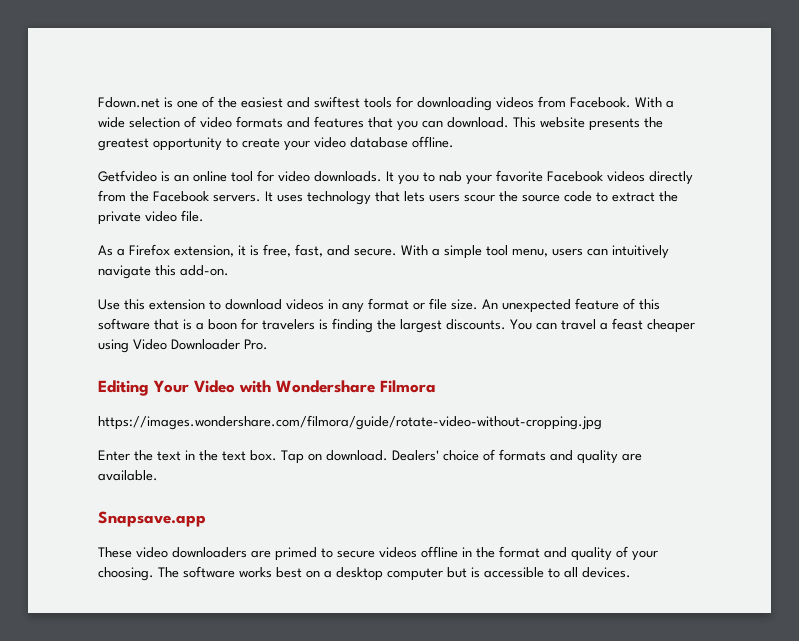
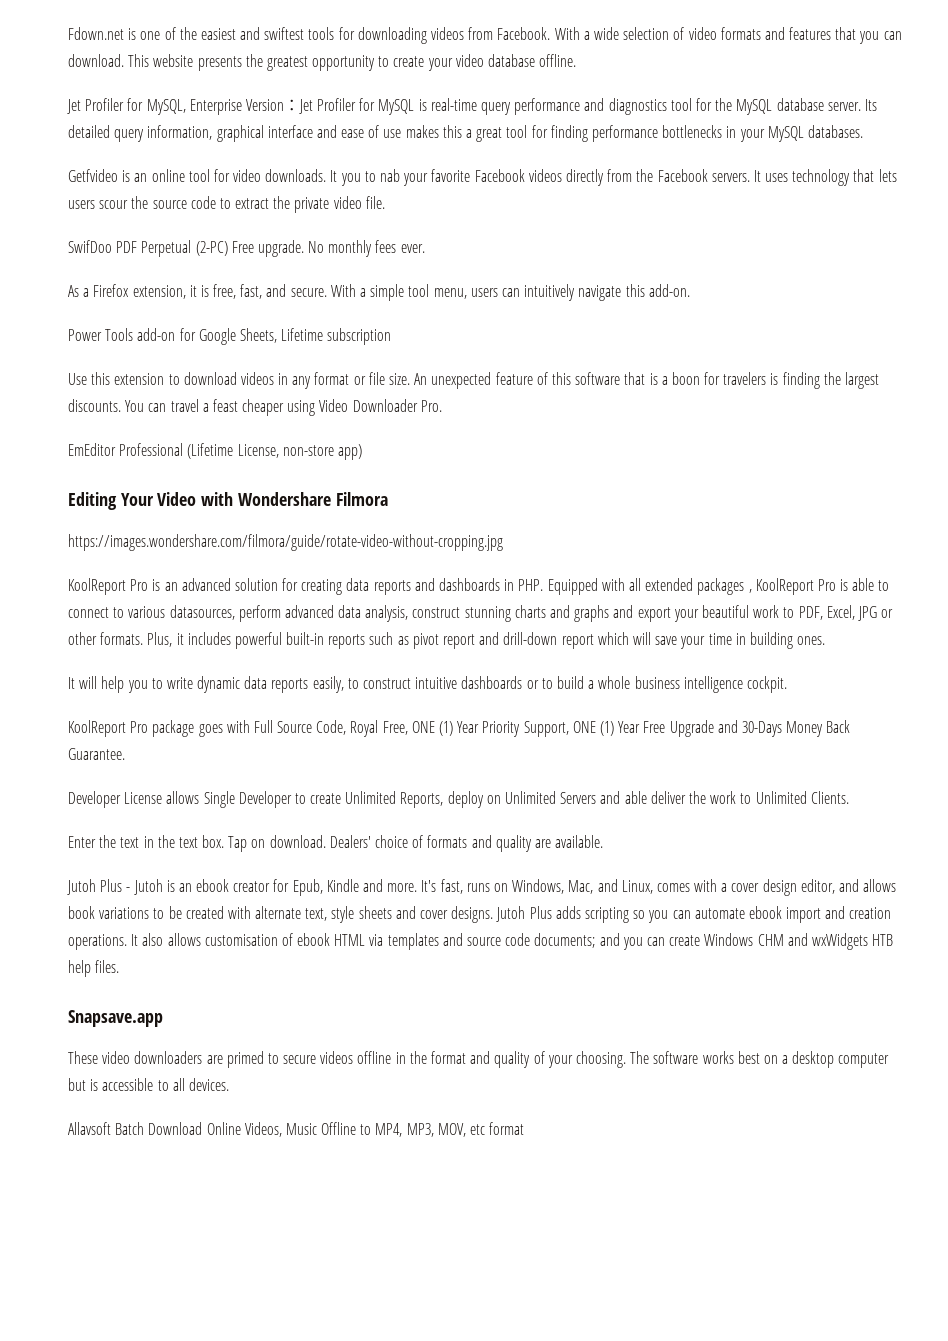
(454, 142) none -> [67,98,877,115] [68,125,863,142] // Jet Profiler for MySQL, Enterprise Version：Jet Profiler for MySQL is real-time query performance and diagnostics tool for the MySQL database server. Its detailed query information, graphical interface and ease of use makes this a great tool for finding performance bottlenecks in your MySQL databases.
(204, 216) none -> [68,240,425,257] // SwifDoo PDF Perpetual (2-PC) Free upgrade. No monthly fees ever.
(229, 270) none -> [68,328,392,345] // Power Tools add-on for Google Sheets, Lifetime subscription
(268, 344) none -> [68,443,362,460] // EmEditor Professional (Lifetime License, non-store app)
(602, 422) none -> [68,578,890,595] [68,605,894,622] [68,632,826,649] [68,676,787,693] [68,720,851,737] [68,748,125,760] [68,791,849,808] // KoolReport Pro is an advanced solution for creating data reports and dashboards in PHP. Equipped with all extended packages , KoolReport Pro is able to connect to various datasources, perform advanced data analysis, construct stunning charts and graphs and export your beautiful work to PDF, Excel, JPG or other formats. Plus, it includes powerful built-in reports such as pivot report and drill-down report which will save your time in building ones. // It will help you to write dynamic data reports easily, to construct intuitive dashboards or to build a whole business intelligence cockpit. // KoolReport Pro package goes with Full Source Code, Royal Free, ONE (1) Year Priority Support, ONE (1) Year Free Upgrade and 30-Days Money Back Guarantee. // Developer License allows Single Developer to create Unlimited Reports, deploy on Unlimited Servers and able deliver the work to Unlimited Clients.
(158, 475) none -> [67,879,897,896] [68,906,892,923] [68,933,894,950] [68,960,120,977] // Jutoh Plus - Jutoh is an ebook creator for Epub, Kindle and more. It's fast, runs on Windows, Mac, and Linux, comes with a cover design editor, and allows book variations to be created with alternate text, style sheets and cover designs. Jutoh Plus adds scripting so you can automate ebook import and creation operations. It also allows customisation of ebook HTML via templates and source code documents; and you can create Windows CHM and wxWidgets HTB help files.
(631, 572) none -> [68,1122,525,1137] // Allavsoft Batch Download Online Videos, Music Offline to MP4, MP3, MOV, etc format

